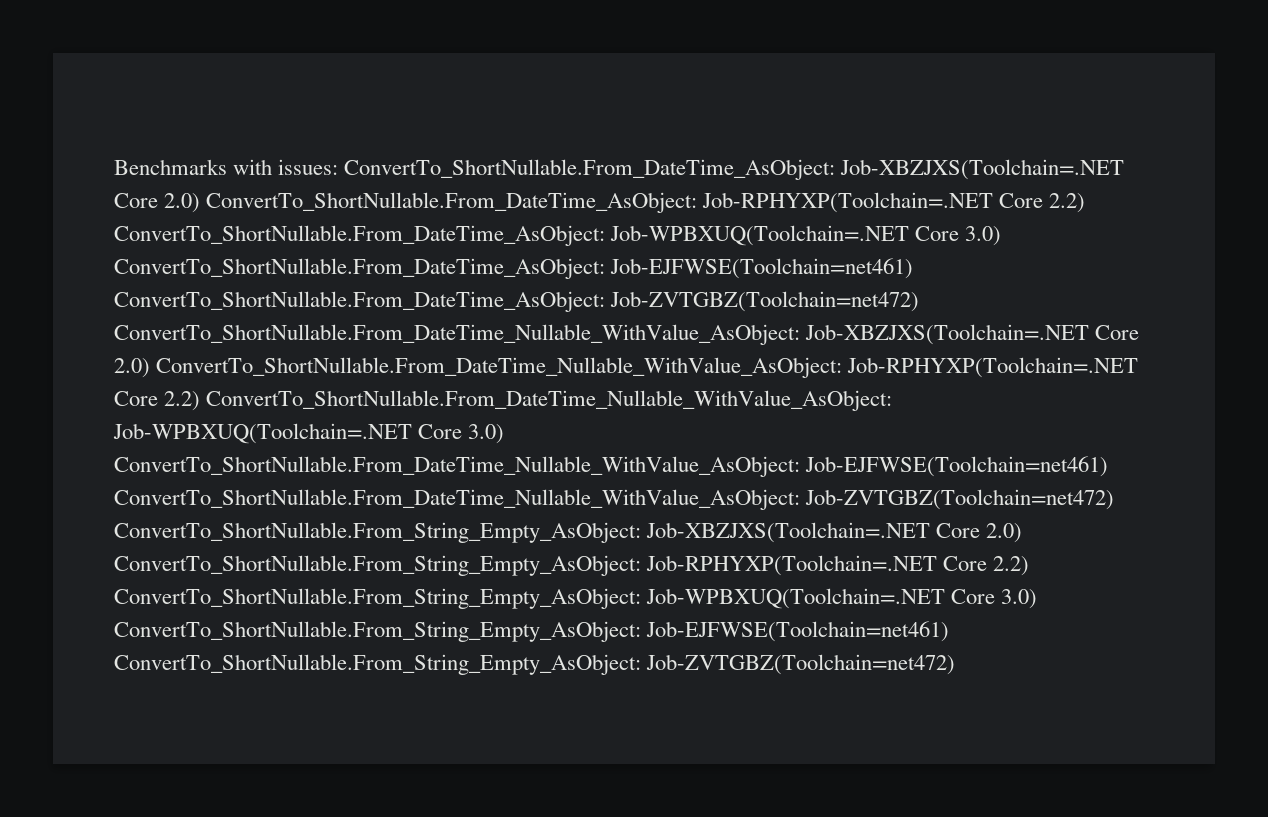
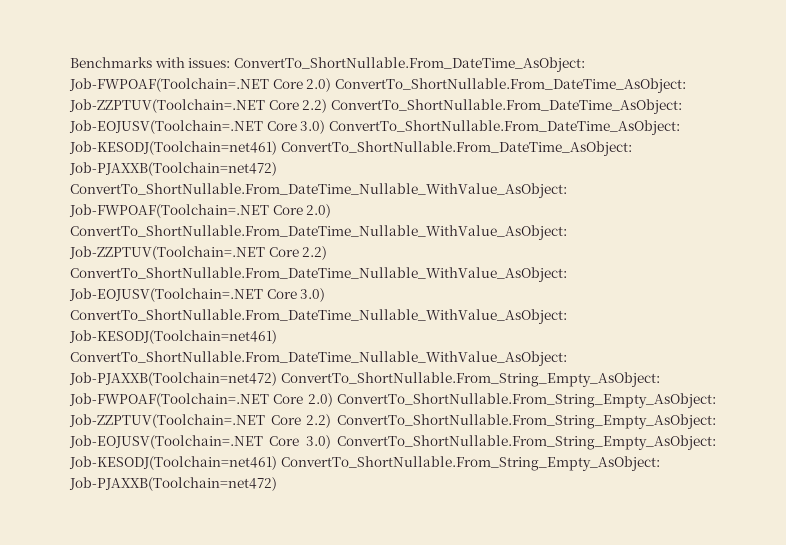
[840,159,1125,180] Job-XBZJXS(Toolchain=.NET -> [69,78,269,92] Job-FWPOAF(Toolchain=.NET
[702,192,994,213] Job-RPHYXP(Toolchain=.NET -> [69,99,265,113] Job-ZZPTUV(Toolchain=.NET
[610,225,910,246] Job-WPBXUQ(Toolchain=.NET -> [69,120,263,134] Job-EOJUSV(Toolchain=.NET
[610,258,914,279] [114,291,920,312] [114,324,1090,345] Job-EJFWSE(Toolchain=net461) ConvertTo_ShortNullable.From_DateTime_AsObject: Job-ZVTGBZ(Toolchain=net472) ConvertTo_ShortNullable.From_DateTime_Nullable_WithValue_AsObject: Job-XBZJXS(Toolchain=.NET -> [69,141,632,156] [69,162,277,176] [70,183,567,198] [69,204,269,218] Job-KESODJ(Toolchain=net461) ConvertTo_ShortNullable.From_DateTime_AsObject: Job-PJAXXB(Toolchain=net472) ConvertTo_ShortNullable.From_DateTime_Nullable_WithValue_AsObject: Job-FWPOAF(Toolchain=.NET
[847,357,1139,378] Job-RPHYXP(Toolchain=.NET -> [69,246,265,260] Job-ZZPTUV(Toolchain=.NET
[113,423,412,444] Job-WPBXUQ(Toolchain=.NET -> [69,288,263,302] Job-EOJUSV(Toolchain=.NET
[805,456,1109,477] [114,489,1115,510] [114,522,931,543] Job-EJFWSE(Toolchain=net461) ConvertTo_ShortNullable.From_DateTime_Nullable_WithValue_AsObject: Job-ZVTGBZ(Toolchain=net472) ConvertTo_ShortNullable.From_String_Empty_AsObject: Job-XBZJXS(Toolchain=.NET -> [69,330,277,344] [70,351,567,366] [69,372,660,387] [69,393,269,407] Job-KESODJ(Toolchain=net461) ConvertTo_ShortNullable.From_DateTime_Nullable_WithValue_AsObject: Job-PJAXXB(Toolchain=net472) ConvertTo_ShortNullable.From_String_Empty_AsObject: Job-FWPOAF(Toolchain=.NET
[646,555,938,576] Job-RPHYXP(Toolchain=.NET -> [69,414,265,428] Job-ZZPTUV(Toolchain=.NET
[646,588,946,609] Job-WPBXUQ(Toolchain=.NET -> [69,435,263,449] Job-EOJUSV(Toolchain=.NET
[646,621,950,642] [114,654,956,675] Job-EJFWSE(Toolchain=net461) ConvertTo_ShortNullable.From_String_Empty_AsObject: Job-ZVTGBZ(Toolchain=net472) -> [69,456,660,471] [69,477,277,491] Job-KESODJ(Toolchain=net461) ConvertTo_ShortNullable.From_String_Empty_AsObject: Job-PJAXXB(Toolchain=net472)

